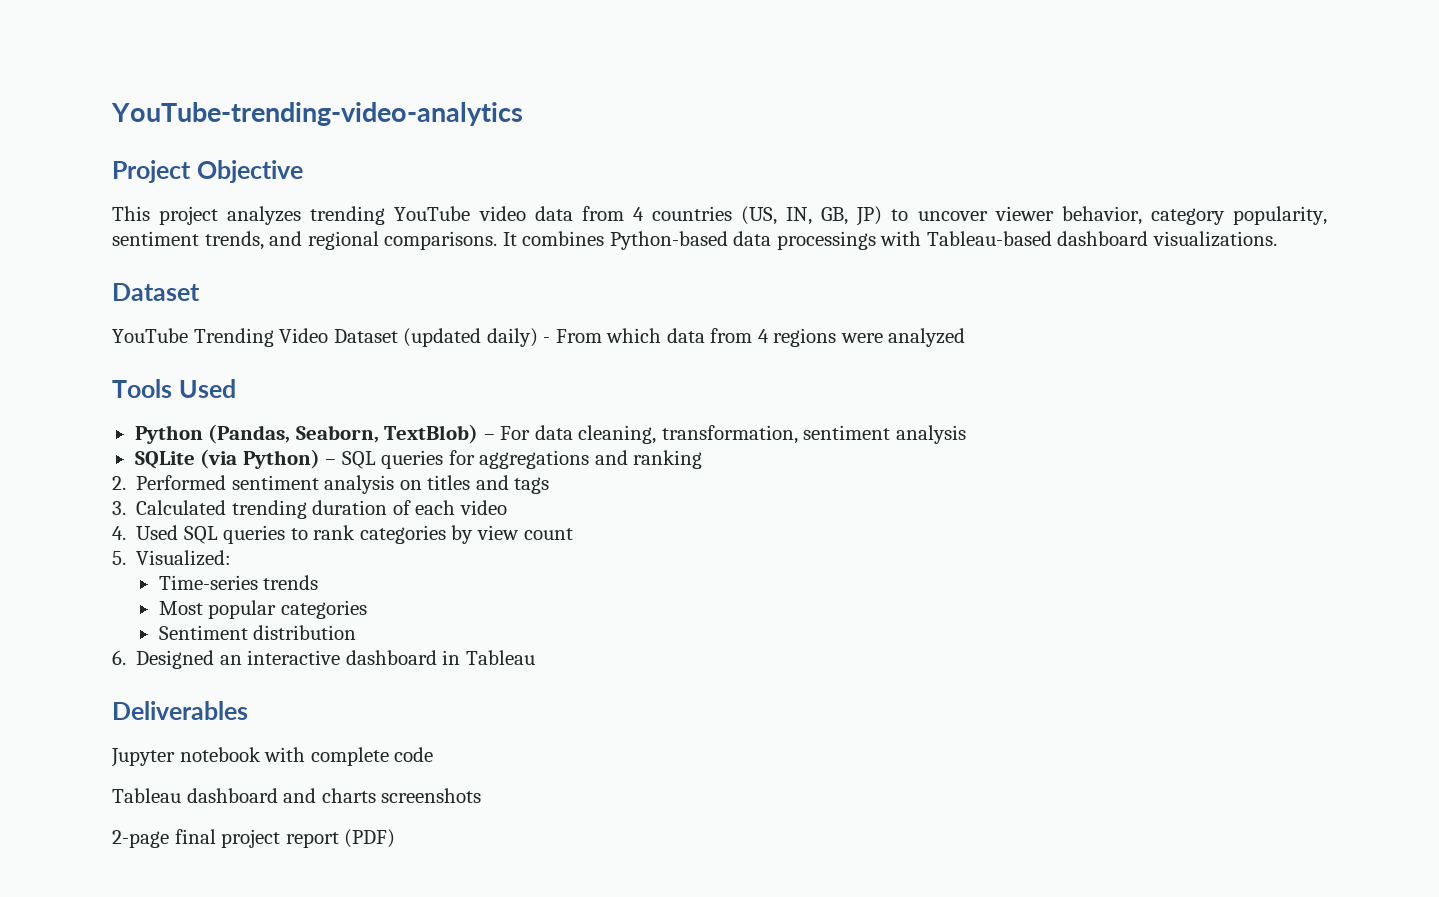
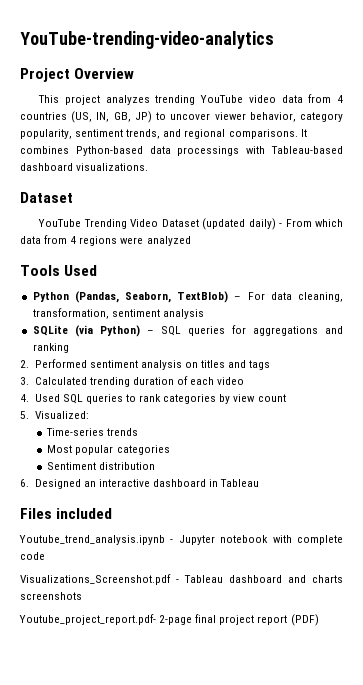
[196,160,303,183] Objective -> [74,68,135,79] Overview
[112,701,248,720] Deliverables // -> [20,508,113,519] [19,535,174,545] Files included // Youtube_trend_analysis.ipynb -
(434, 754) none -> [20,574,179,585] Visualizations_Screenshot.pdf -
(482, 795) none -> [19,614,156,625] Youtube_project_report.pdf-

